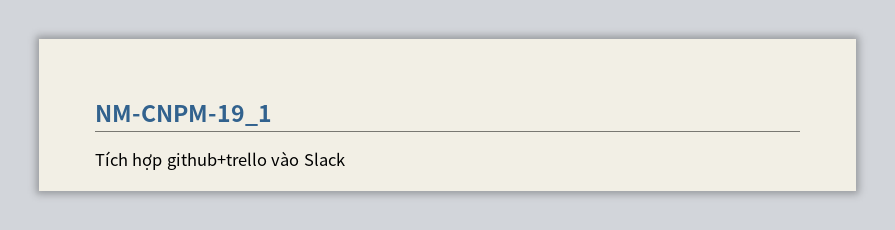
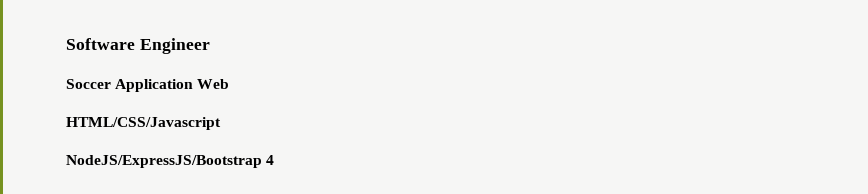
[95,105,272,126] [95,151,345,170] NM-CNPM-19_1 // Tích hợp github+trello vào Slack -> [66,38,210,54] [66,79,230,92] [66,117,221,130] [66,155,275,168] Software Engineer // Soccer Application Web // HTML/CSS/Javascript // NodeJS/ExpressJS/Bootstrap 4

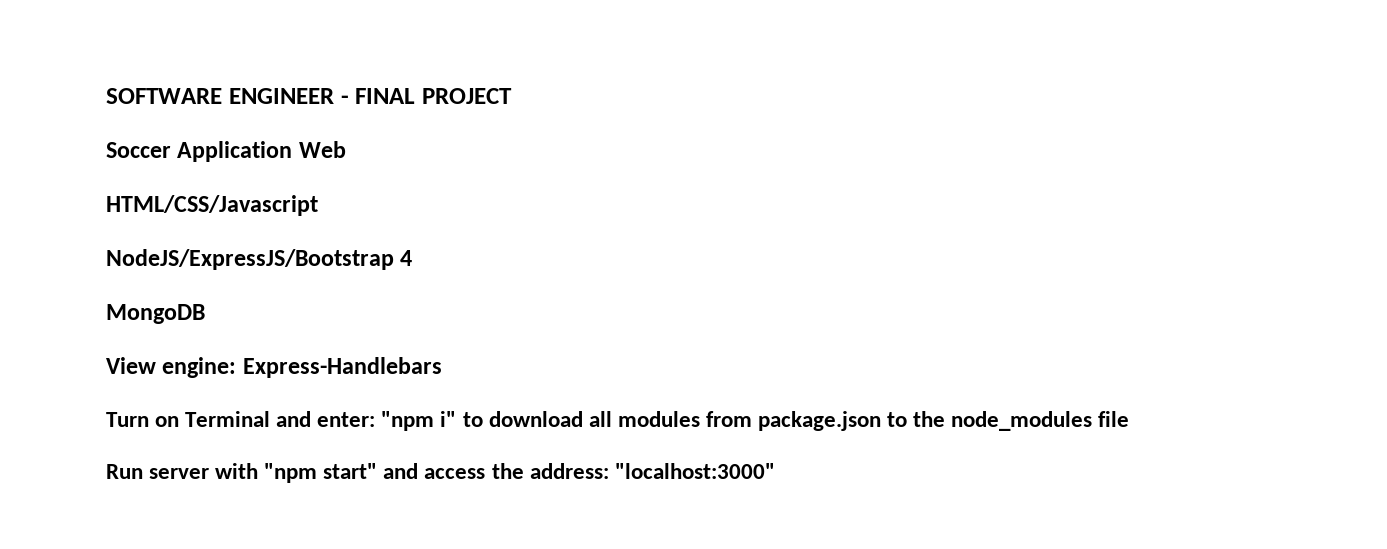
[66,38,210,54] Software Engineer -> [106,88,512,104] SOFTWARE ENGINEER - FINAL PROJECT
(275, 160) none -> [106,304,205,324] [106,357,442,378] [106,411,1130,431] [106,463,775,483] // MongoDB // View engine: Express-Handlebars // Turn on Terminal and enter: "npm i" to download all modules from package.json to the node_modules file // Run server with "npm start" and access the address: "localhost:3000"

